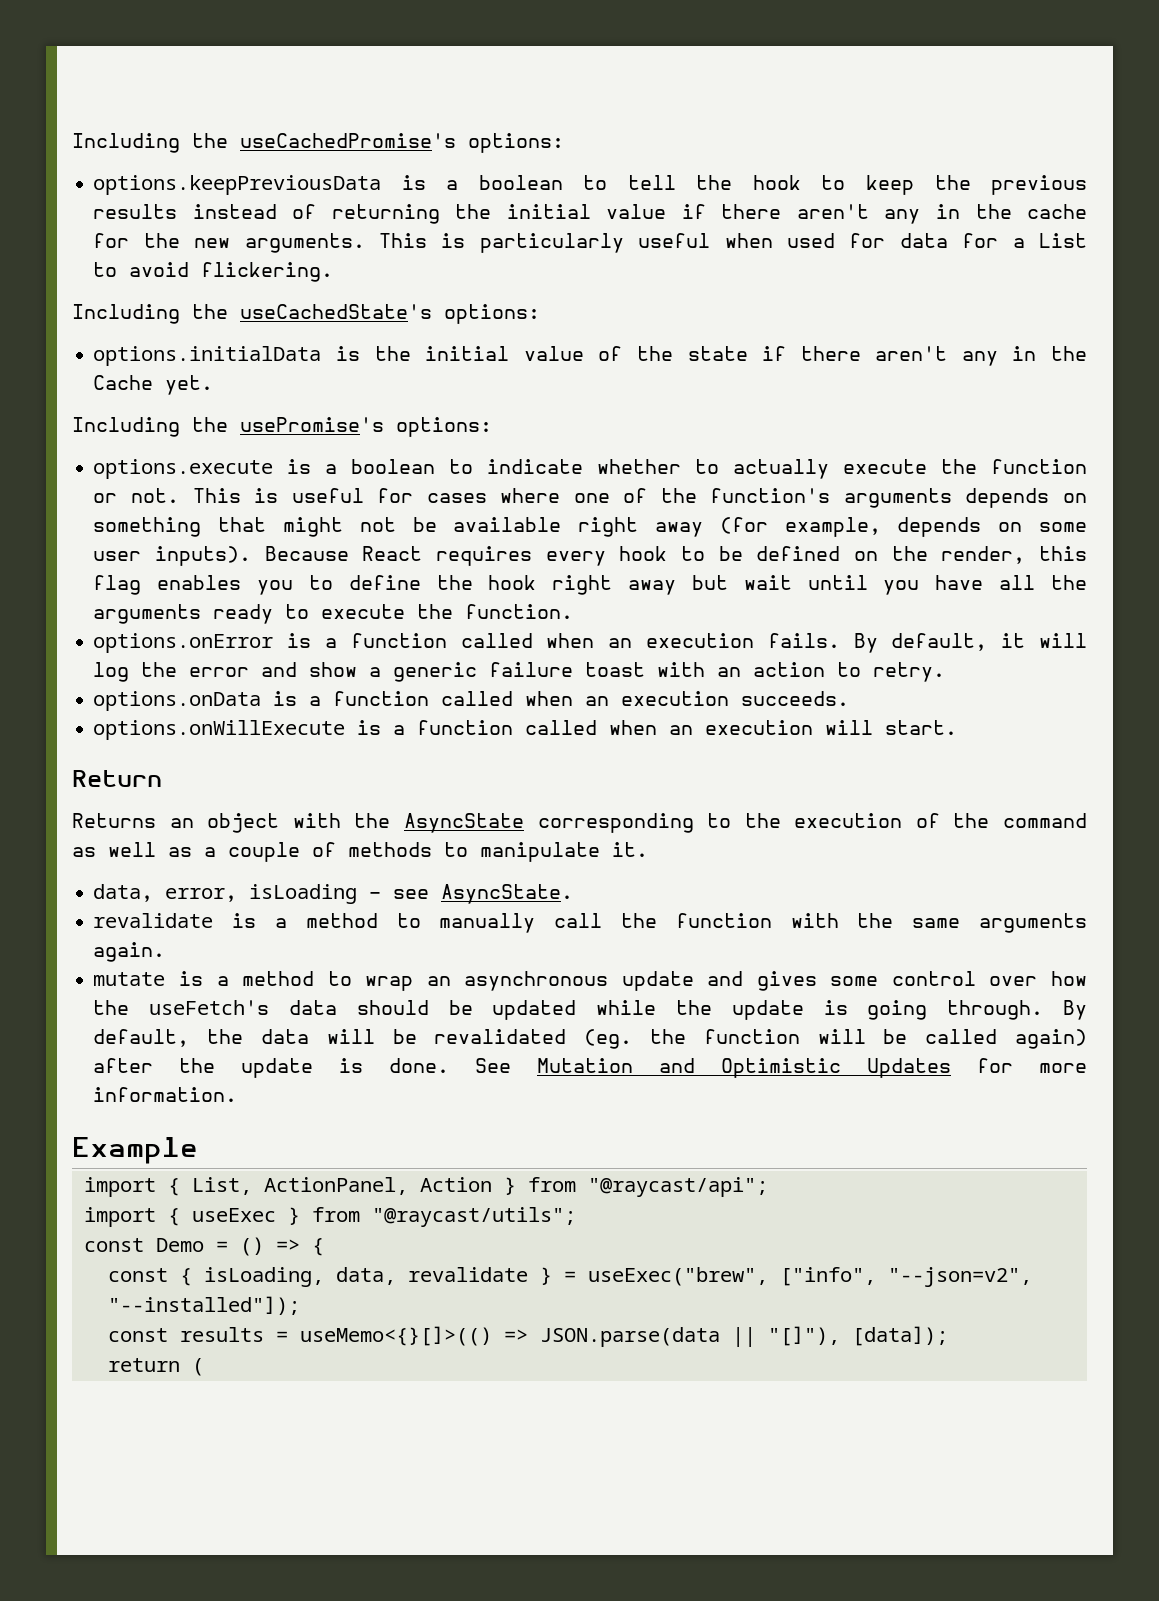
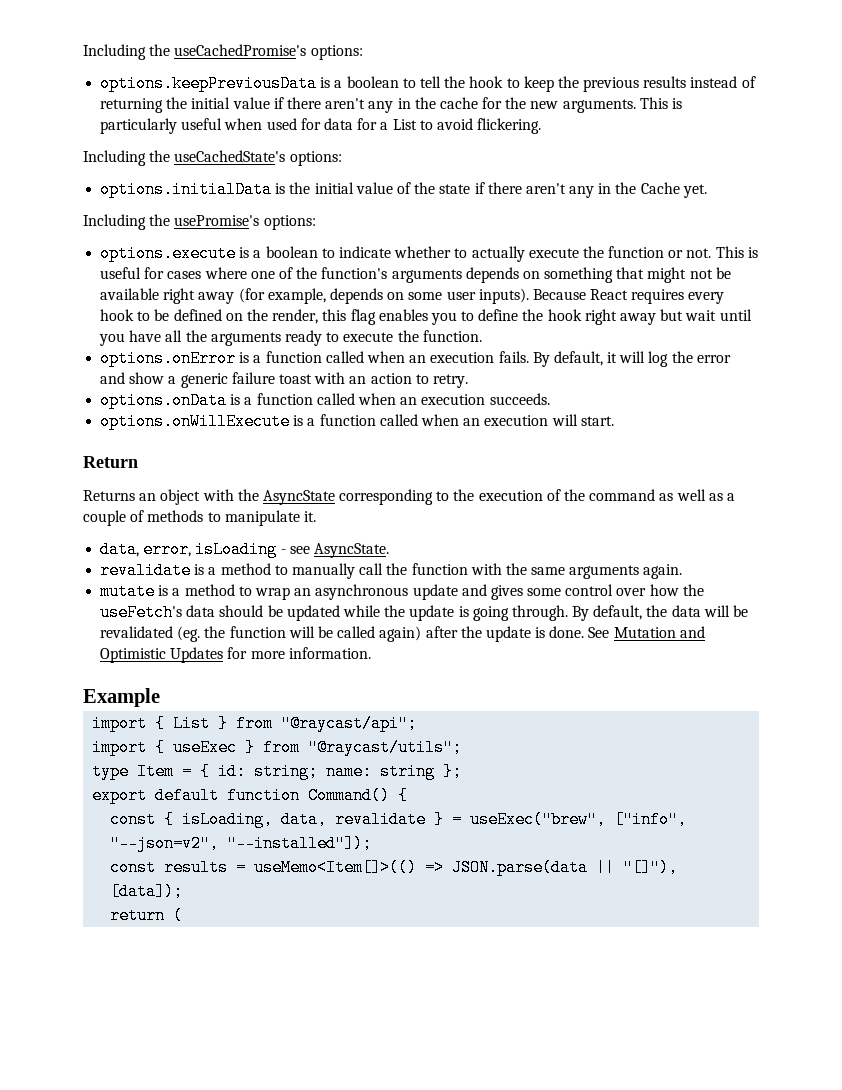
[191,1177,492,1195] List, ActionPanel, Action -> [173,715,211,732] List
[83,1237,300,1256] const Demo = () => -> [92,763,463,780] [92,787,391,804] type Item = { id: string; name: string }; // export default function Command()
[299,1326,492,1346] useMemo<{}[]>(() -> [254,859,418,876] useMemo<Item[]>(()

